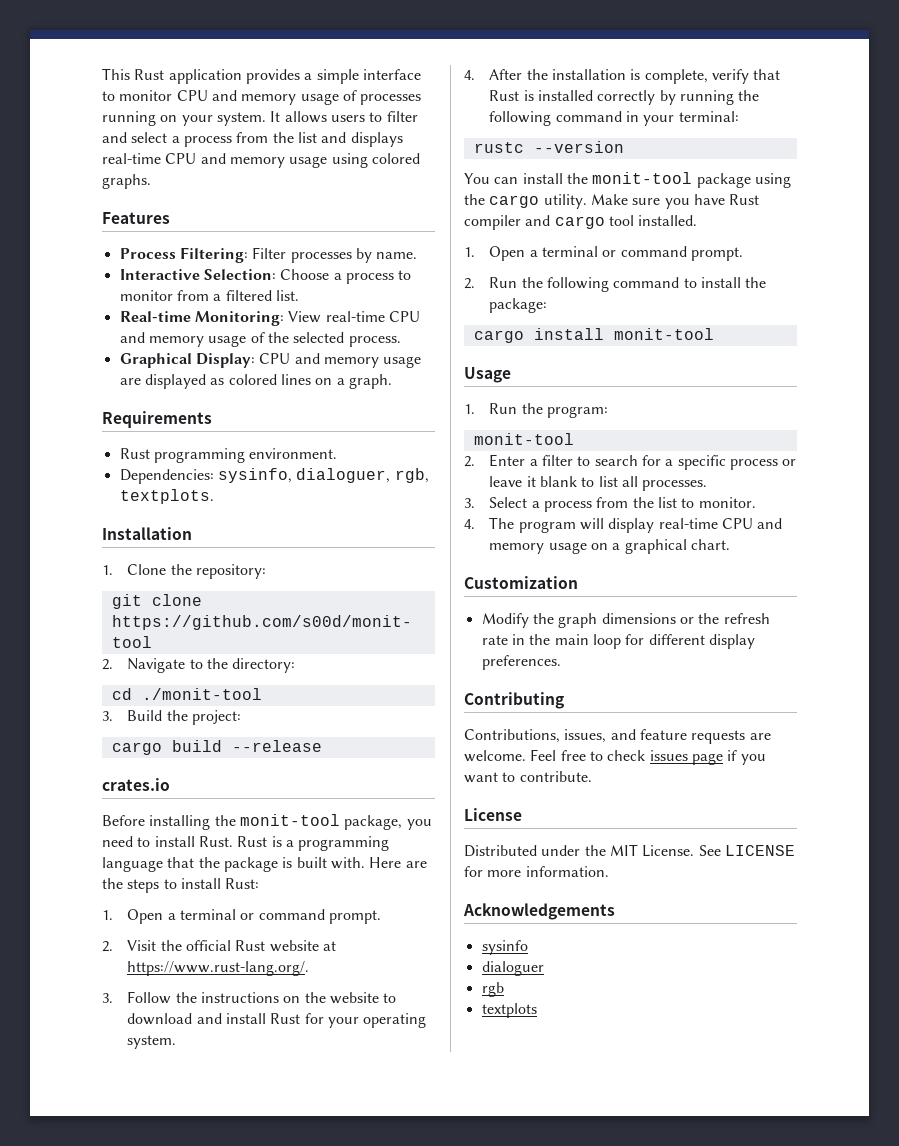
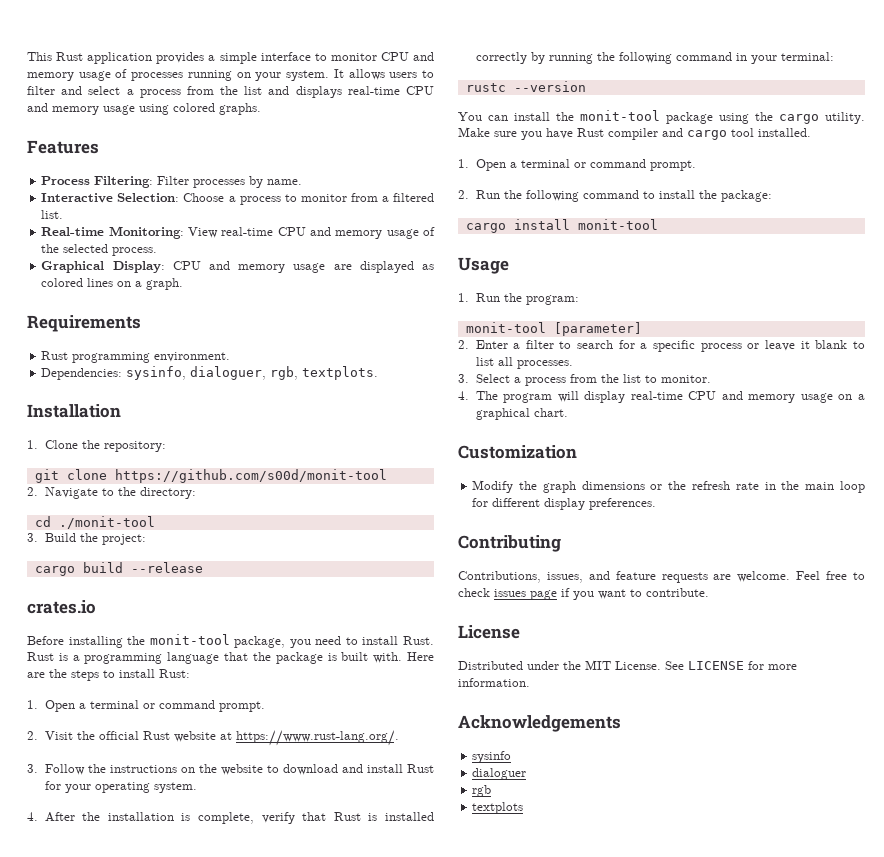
(574, 439) none -> [553,322,642,336] [parameter]

